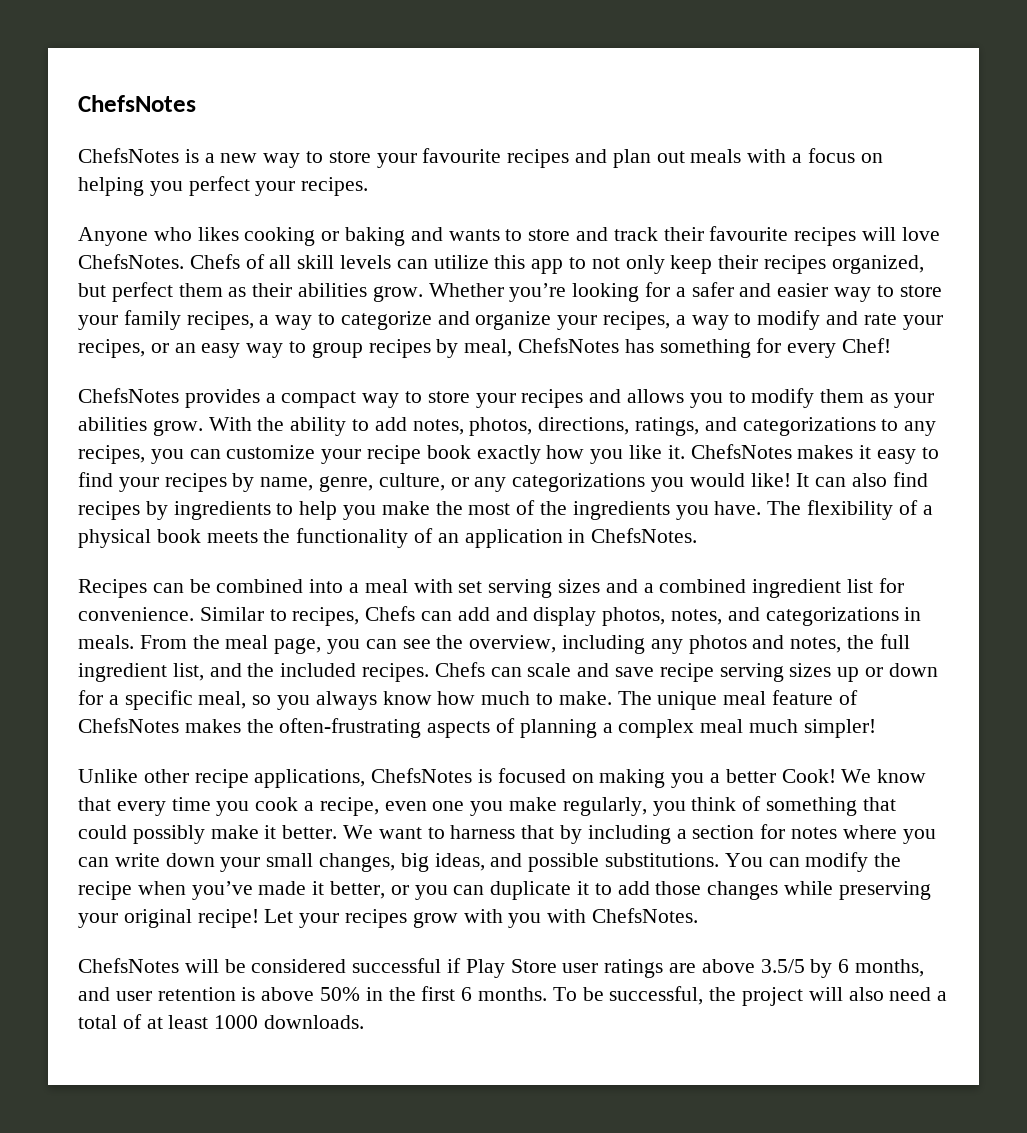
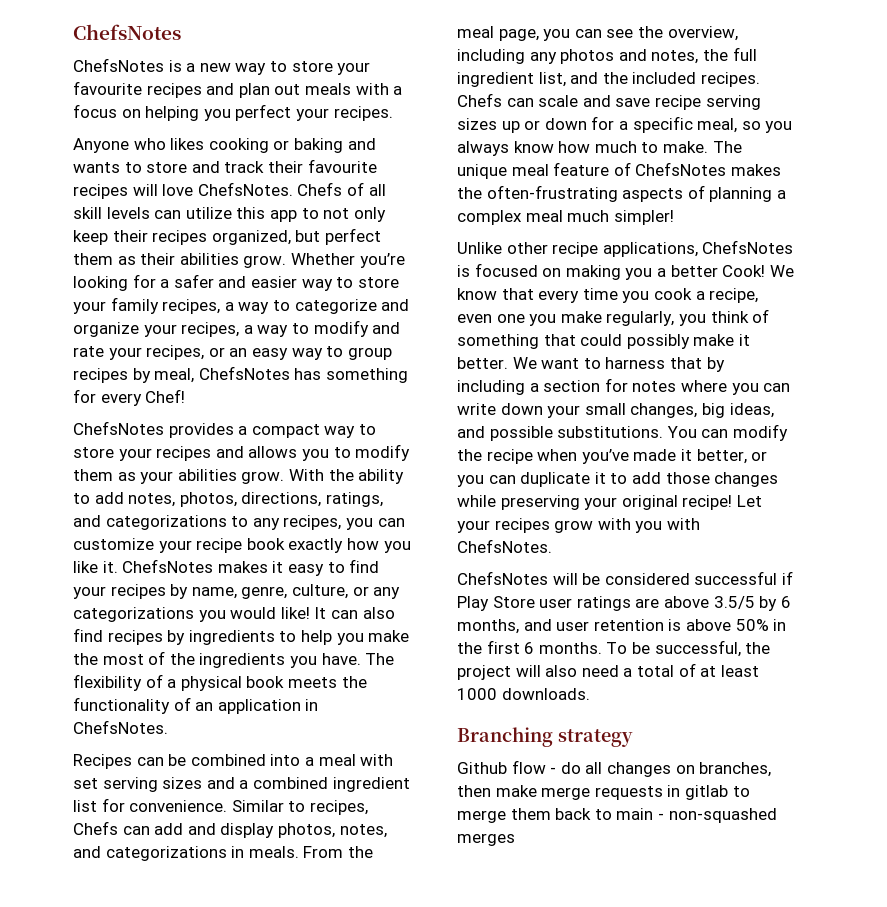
(365, 1022) none -> [457,727,633,747] [457,760,772,777] [457,785,750,800] [457,808,777,823] [457,833,515,846] // Branching strategy // Github flow - do all changes on branches, then make merge requests in gitlab to merge them back to main - non-squashed merges

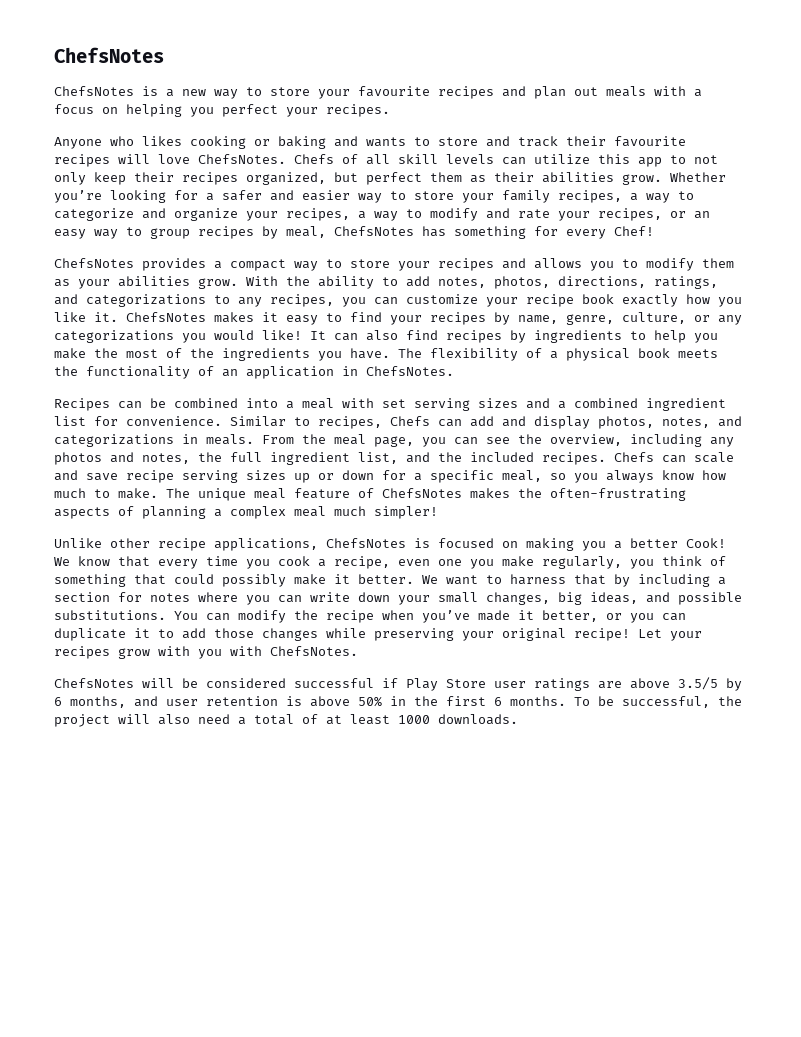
[457,727,633,747] [457,760,772,777] [457,785,750,800] [457,808,777,823] [457,833,515,846] // Branching strategy // Github flow - do all changes on branches, then make merge requests in gitlab to merge them back to main - non-squashed merges -> (518, 719) none

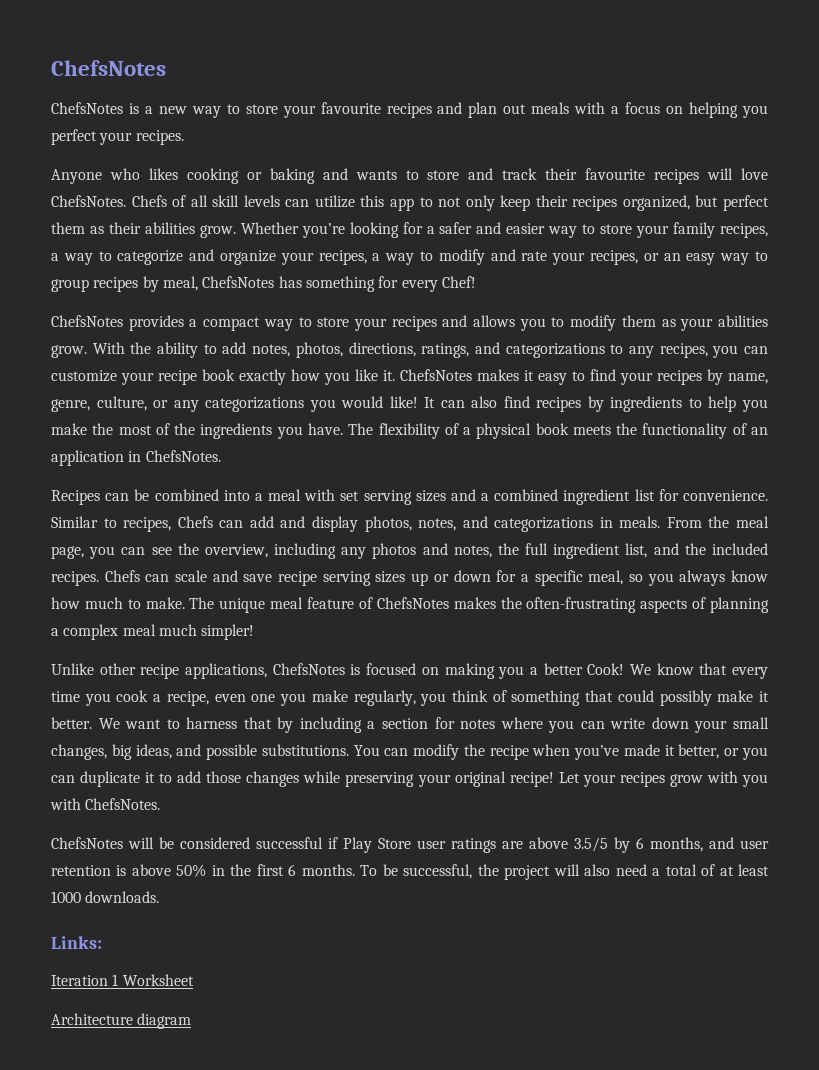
(518, 719) none -> [51,936,102,949] [51,974,194,986] [51,1013,192,1029] // Links: // Iteration 1 Worksheet // Architecture diagram

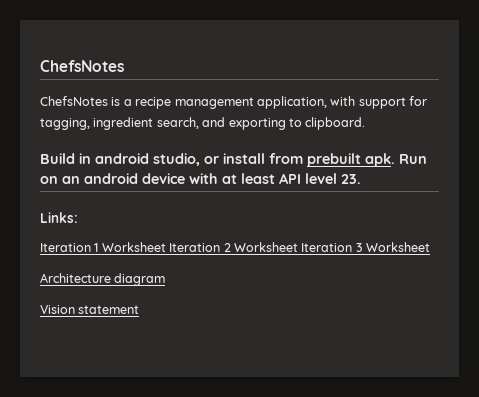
[158,102,768,118] [51,129,184,145] [51,168,768,184] [51,195,769,211] [51,222,769,238] [51,249,768,265] [51,276,476,292] [51,315,768,331] [51,342,768,358] [51,369,768,385] [51,396,769,412] [51,423,769,439] [51,450,221,466] [51,489,768,505] [51,516,769,532] [51,543,768,559] [51,570,769,586] [51,597,770,613] [51,624,255,640] [51,663,768,679] [51,690,769,706] [51,717,769,733] [51,744,768,760] [51,771,768,787] [50,798,161,810] [51,837,769,853] [51,864,770,880] [51,891,160,903] [51,936,102,949] [51,974,119,986] new way to store your favourite recipes and plan out meals with a focus on helping you perfect your recipes. // Anyone who likes cooking or baking and wants to store and track their favourite recipes will love ChefsNotes. Chefs of all skill levels can utilize this app to not only keep their recipes organized, but perfect them as their abilities grow. Whether you’re looking for a safer and easier way to store your family recipes, a way to categorize and organize your recipes, a way to modify and rate your recipes, or an easy way to group recipes by meal, ChefsNotes has something for every Chef! // ChefsNotes provides a compact way to store your recipes and allows you to modify them as your abilities grow. With the ability to add notes, photos, directions, ratings, and categorizations to any recipes, you can customize your recipe book exactly how you like it. ChefsNotes makes it easy to find your recipes by name, genre, culture, or any categorizations you would like! It can also find recipes by ingredients to help you make the most of the ingredients you have. The flexibility of a physical book meets the functionality of an application in ChefsNotes. // Recipes can be combined into a meal with set serving sizes and a combined ingredient list for convenience. Similar to recipes, Chefs can add and display photos, notes, and categorizations in meals. From the meal page, you can see the overview, including any photos and notes, the full ingredient list, and the included recipes. Chefs can scale and save recipe serving sizes up or down for a specific meal, so you always know how much to make. The unique meal feature of ChefsNotes makes the often-frustrating aspects of planning a complex meal much simpler! // Unlike other recipe applications, ChefsNotes is focused on making you a better Cook! We know that every time you cook a recipe, even one you make regularly, you think of something that could possibly make it better. We want to harness that by including a section for notes where you can write down your small changes, big ideas, and possible substitutions. You can modify the recipe when you’ve made it better, or you can duplicate it to add those changes while preserving your original recipe! Let your recipes grow with you with ChefsNotes. // ChefsNotes will be considered successful if Play Store user ratings are above 3.5/5 by 6 months, and user retention is above 50% in the first 6 months. To be successful, the project will also need a total of at least 1000 downloads. // Links: // Iteration 1 -> [135,96,427,109] [40,117,366,130] [40,153,427,167] [40,173,361,184] [40,212,78,223] [40,242,363,252] recipe management application, with support for tagging, ingredient search, and exporting to clipboard. // Build in android studio, or install from prebuilt apk. Run on an android device with at least API level 23. // Links: // Iteration 1 Worksheet Iteration 2 Worksheet Iteration 3
(192, 1021) none -> [40,305,140,314] // Vision statement

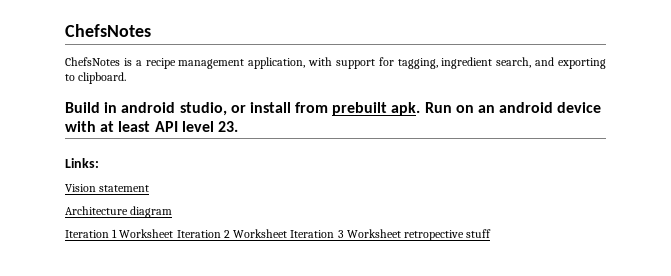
(78, 217) none -> [65,184,150,192] [65,206,173,218] // Vision statement // Architecture diagram
[40,273,166,286] [40,305,140,314] // Architecture diagram // Vision statement -> [404,229,492,241] retropective stuff

